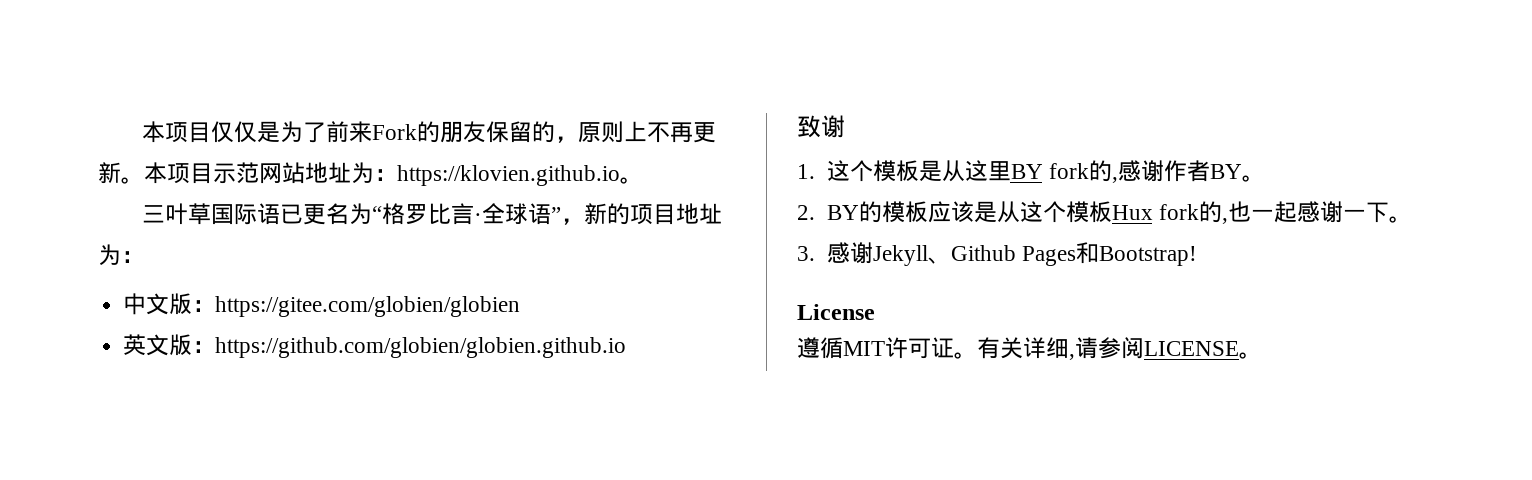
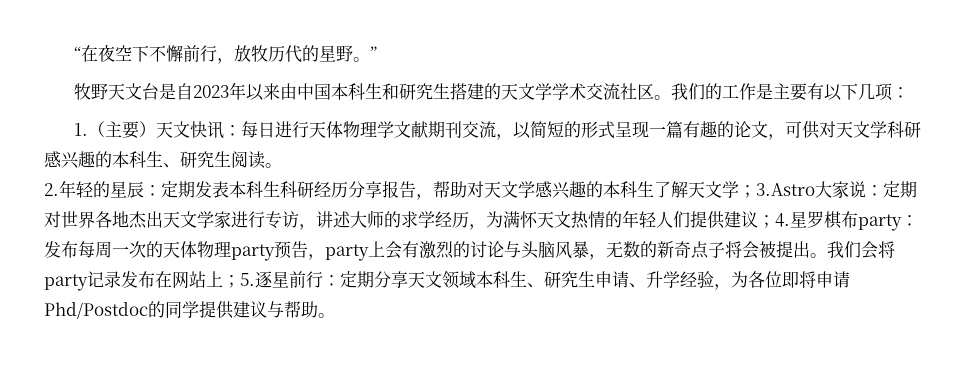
[141,121,716,143] [98,162,643,186] [141,203,722,225] [98,244,144,266] [123,293,521,317] [123,334,627,358] [797,115,845,138] [797,160,1265,183] [797,201,1412,224] [797,242,1197,266] [797,304,875,320] [797,337,1239,360] 本项目仅仅是为了前来Fork的朋友保留的，原则上不再更新。本项目示范网站地址为：https://klovien.github.io。 // 三叶草国际语已更名为“格罗比言·全球语”，新的项目地址为： // 中文版：https://gitee.com/globien/globien // 英文版：https://github.com/globien/globien.github.io // 致谢 // 1.这个模板是从这里BY fork的,感谢作者BY。 // 2. BY的模板应该是从这个模板Hux fork的,也一起感谢一下。 // 3.感谢Jekyll、Github Pages和Bootstrap! // License // 遵循MIT许可证。有关详细,请参阅LICENSE -> [73,45,377,64] [73,82,909,101] [73,121,921,140] [44,151,282,169] [44,180,917,200] [44,210,918,231] [44,241,895,261] [44,271,850,291] [44,301,318,319] “在夜空下不懈前行，放牧历代的星野。” // 牧野天文台是自2023年以来由中国本科生和研究生搭建的天文学学术交流社区。我们的工作是主要有以下几项： // 1.（主要）天文快讯：每日进行天体物理学文献期刊交流，以简短的形式呈现一篇有趣的论文，可供对天文学科研感兴趣的本科生、研究生阅读。 // 2.年轻的星辰：定期发表本科生科研经历分享报告，帮助对天文学感兴趣的本科生了解天文学；3.Astro大家说：定期对世界各地杰出天文学家进行专访，讲述大师的求学经历，为满怀天文热情的年轻人们提供建议；4.星罗棋布party：发布每周一次的天体物理party预告，party上会有激烈的讨论与头脑风暴，无数的新奇点子将会被提出。我们会将party记录发布在网站上；5.逐星前行：定期分享天文领域本科生、研究生申请、升学经验，为各位即将申请Phd/Postdoc的同学提供建议与帮助

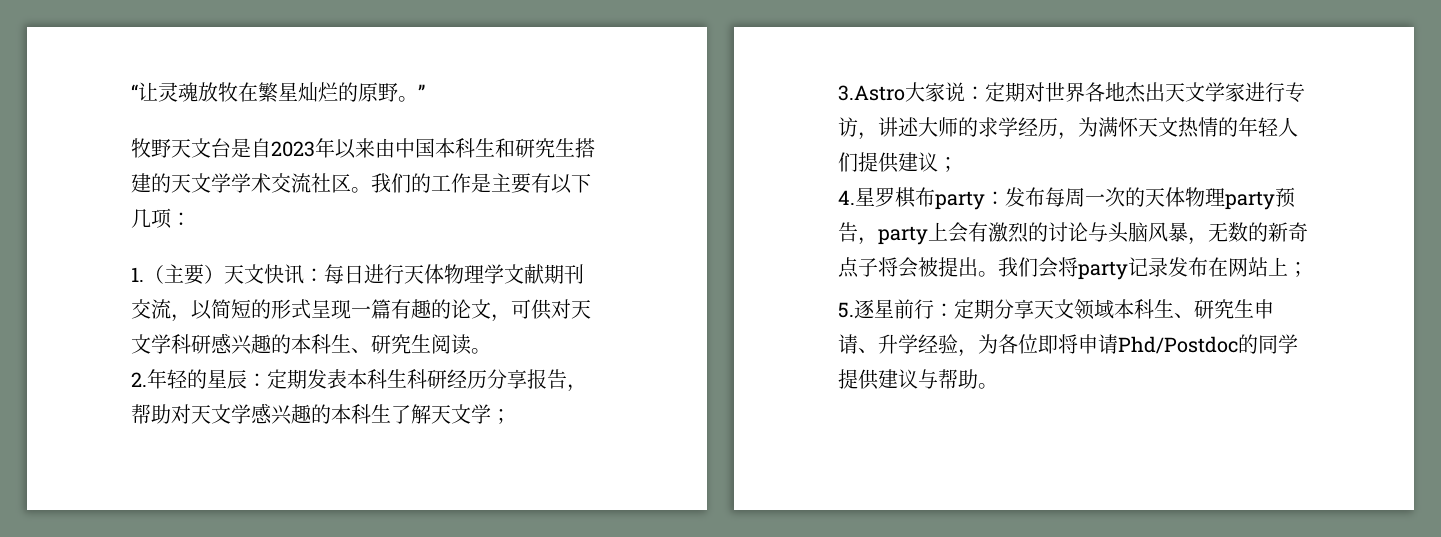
[73,45,336,64] “在夜空下不懈前行，放牧历代的星 -> [131,82,378,102] “让灵魂放牧在繁星灿烂的原
(756, 191) none -> (511, 416) //
(775, 221) none -> (958, 164) //
(240, 281) none -> (1308, 269) //

